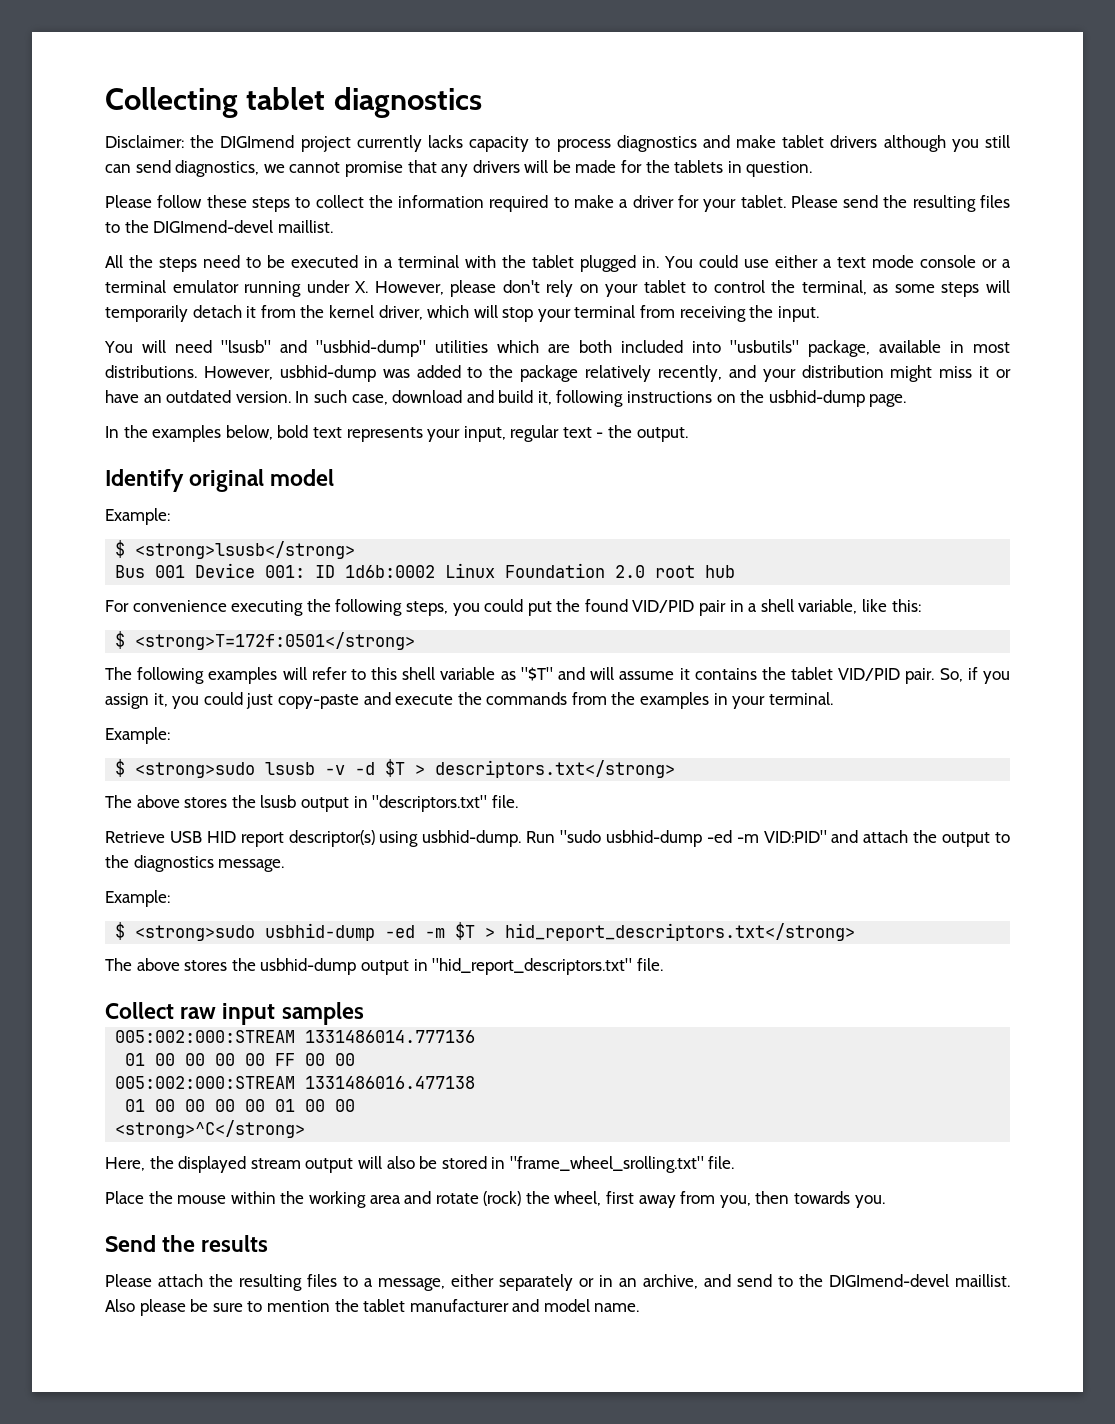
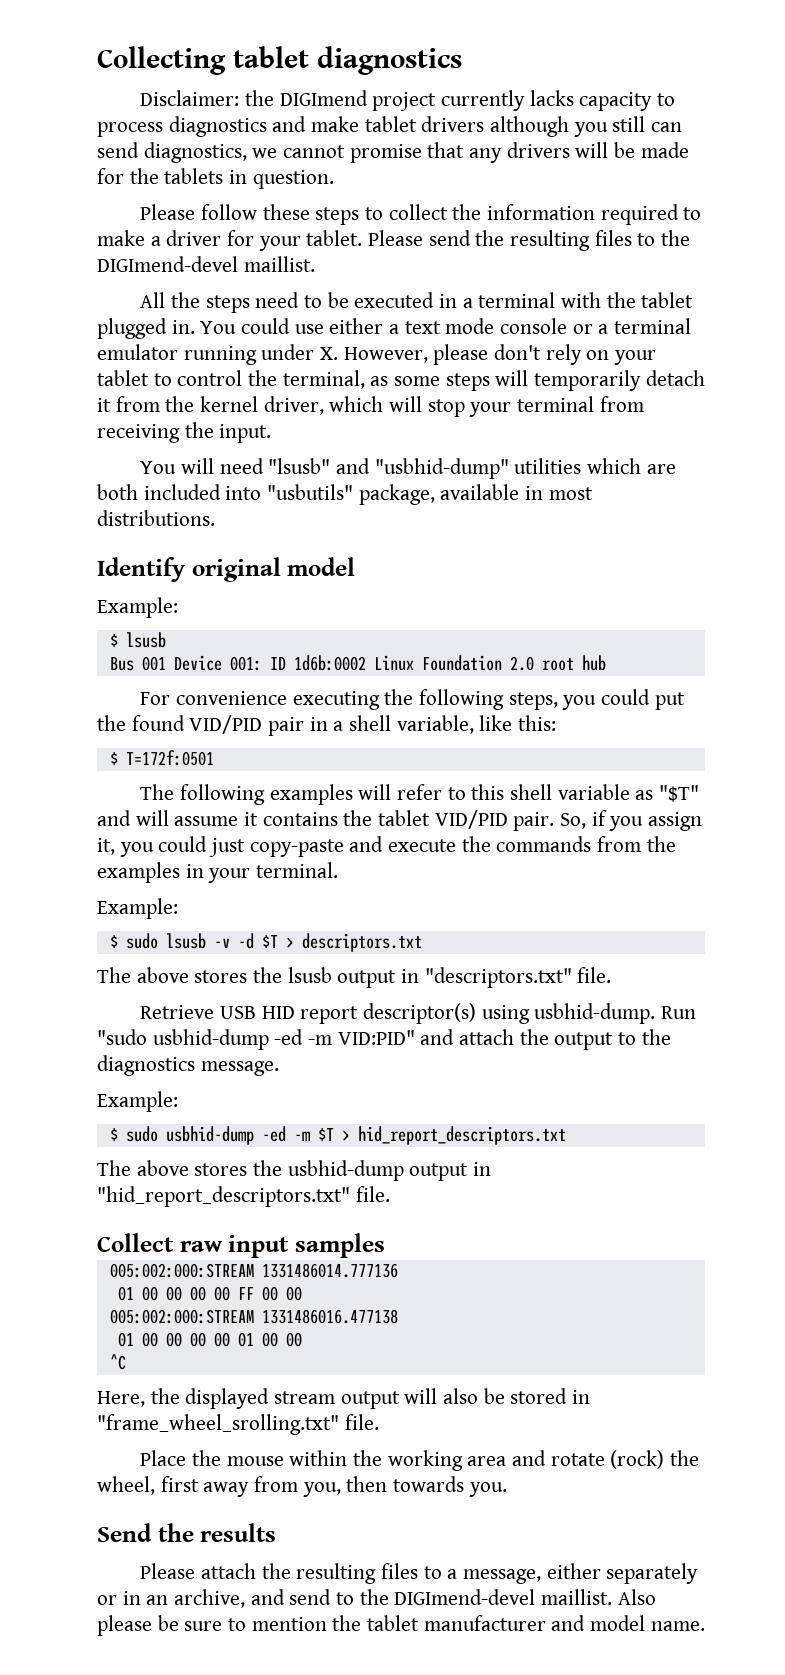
[203,365,1011,382] [105,390,907,407] [105,425,688,442] However, usbhid-dump was added to the package relatively recently, and your distribution might miss it or have an outdated version. In such case, download and build it, following instructions on the usbhid-dump page. // In the examples below, bold text represents your input, regular text - the output. -> (215, 518) none
[135,541,356,559] <strong>lsusb</strong> -> [125,632,166,648] lsusb
[135,632,416,650] <strong>T=172f:0501</strong> -> [125,750,214,766] T=172f:0501
[135,762,256,778] <strong>sudo -> [125,933,158,949] sudo
[435,760,676,778] descriptors.txt</strong> -> [301,933,422,952] descriptors.txt
[135,925,256,941] <strong>sudo -> [125,1126,158,1142] sudo
[505,923,856,941] hid_report_descriptors.txt</strong> -> [357,1126,566,1145] hid_report_descriptors.txt
[115,1120,306,1138] <strong>^C</strong> -> [109,1354,126,1370] ^C

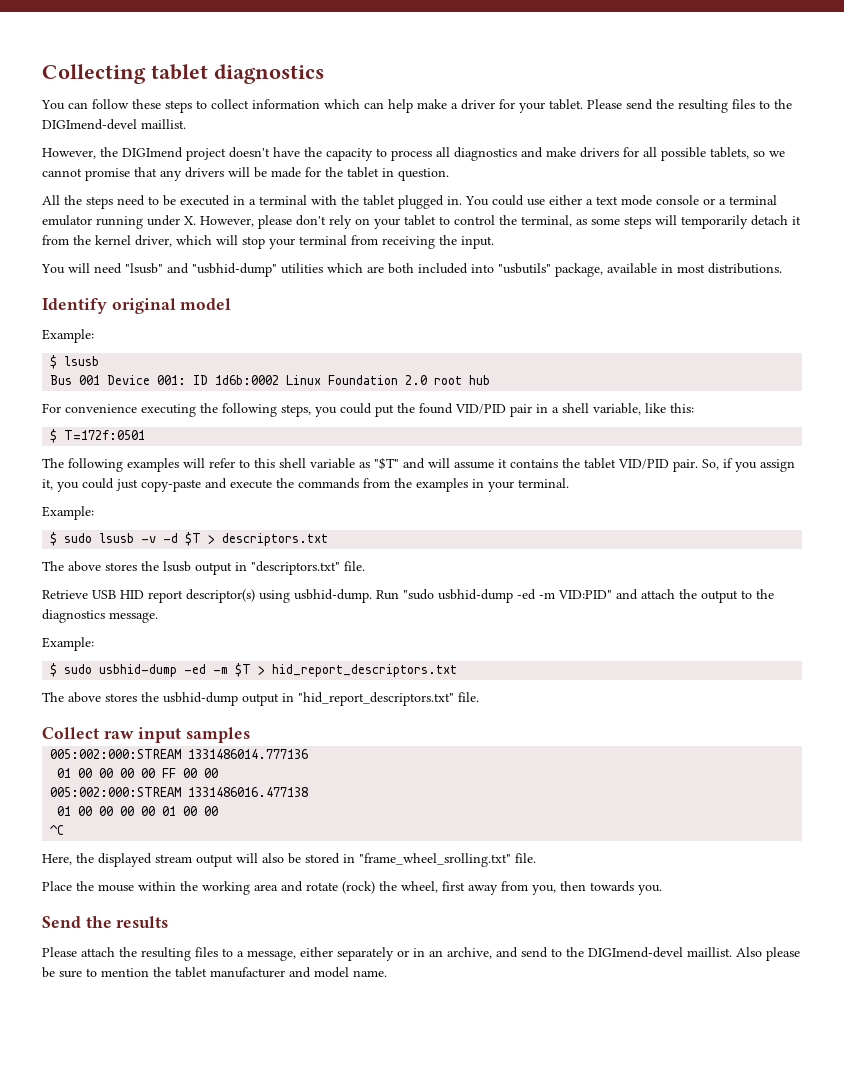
[140,90,676,111] [97,116,683,137] [97,142,689,163] [97,168,334,189] [140,204,196,220] Disclaimer: the DIGImend project currently lacks capacity to process diagnostics and make tablet drivers although you still can send diagnostics, we cannot promise that any drivers will be made for the tablets in question. // Please -> [41,100,88,110] You can
[452,204,702,225] the information required to -> [252,99,413,113] information which can help
(315, 264) none -> [42,147,785,161] [42,167,449,181] // However, the DIGImend project doesn't have the capacity to process all diagnostics and make drivers for all possible tablets, so we cannot promise that any drivers will be made for the tablet in question.

